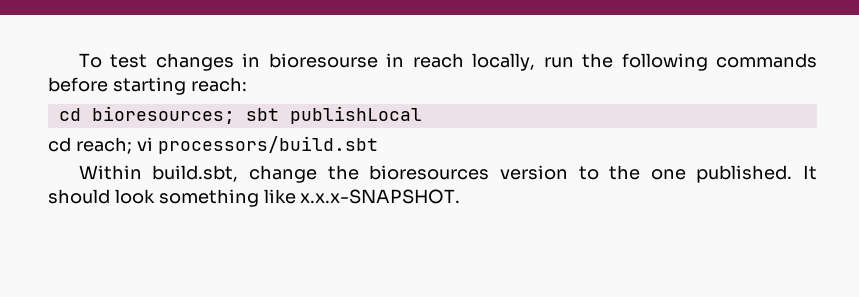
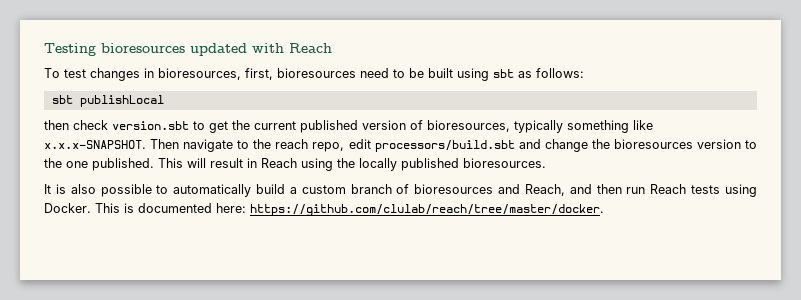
[78,53,817,71] [48,77,247,95] [58,106,422,124] [48,137,153,154] To test changes in bioresourse in reach locally, run the following commands before starting reach: // cd bioresources; sbt publishLocal // cd reach; vi -> [44,43,332,56] [44,68,584,81] [51,95,164,107] [44,120,653,133] [44,139,371,152] Testing bioresources updated with Reach // To test changes in bioresources, first, bioresources need to be built using sbt as follows: // sbt publishLocal // then check version.sbt to get the current published version of bioresources, typically something like x.x.x-SNAPSHOT. Then navigate to the reach repo, edit
[78,165,239,182] // Within build.sbt, -> [518,139,541,149] and
[803,165,817,180] [48,189,461,207] It should look something like x.x.x-SNAPSHOT. -> [158,158,546,171] [44,184,758,197] [44,203,604,216] This will result in Reach using the locally published bioresources. // It is also possible to automatically build a custom branch of bioresources and Reach, and then run Reach tests using Docker. This is documented here: https://github.com/clulab/reach/tree/master/docker.

